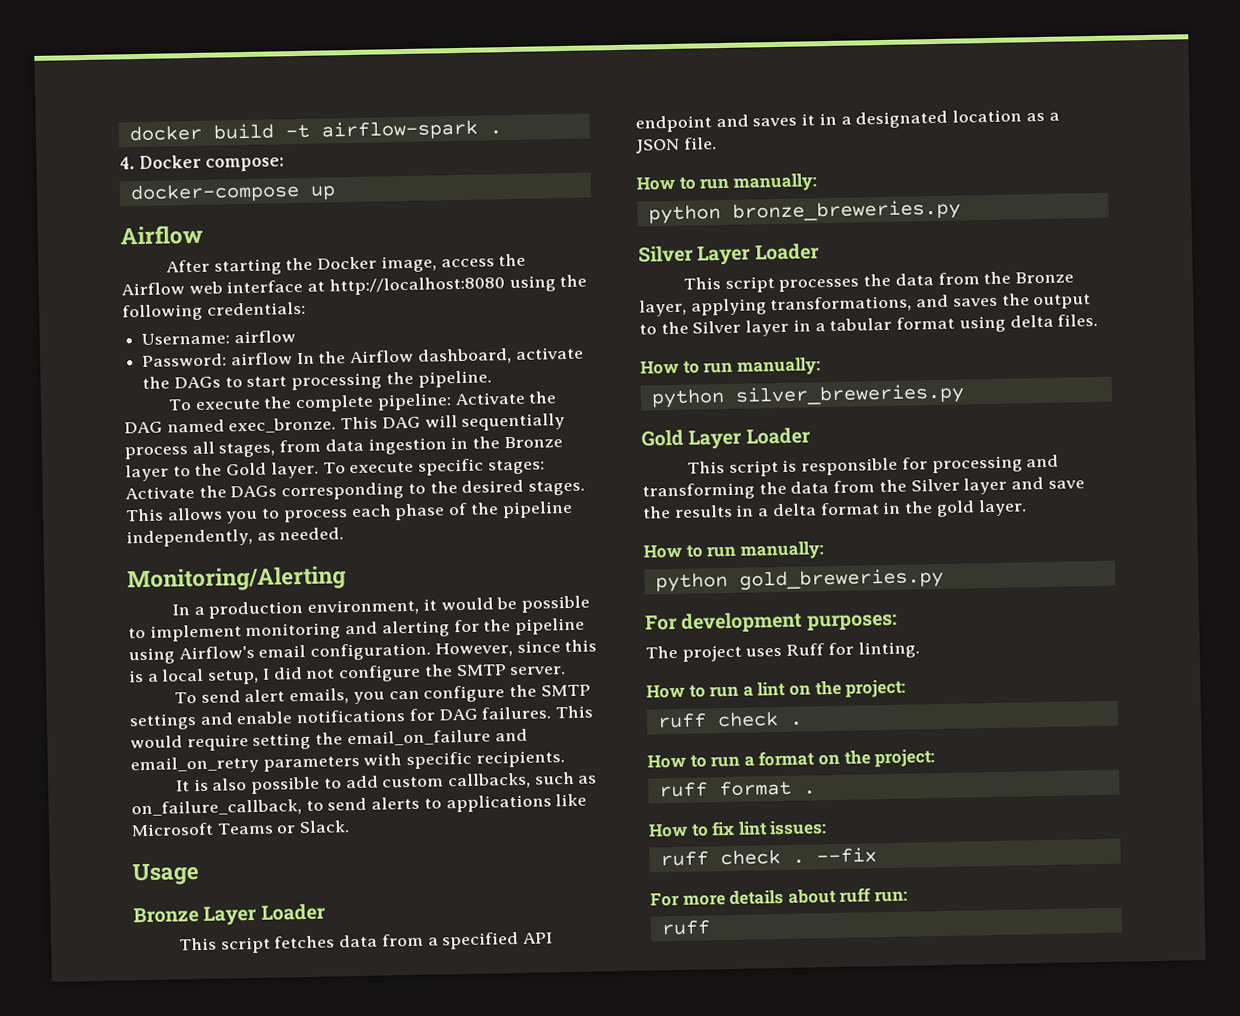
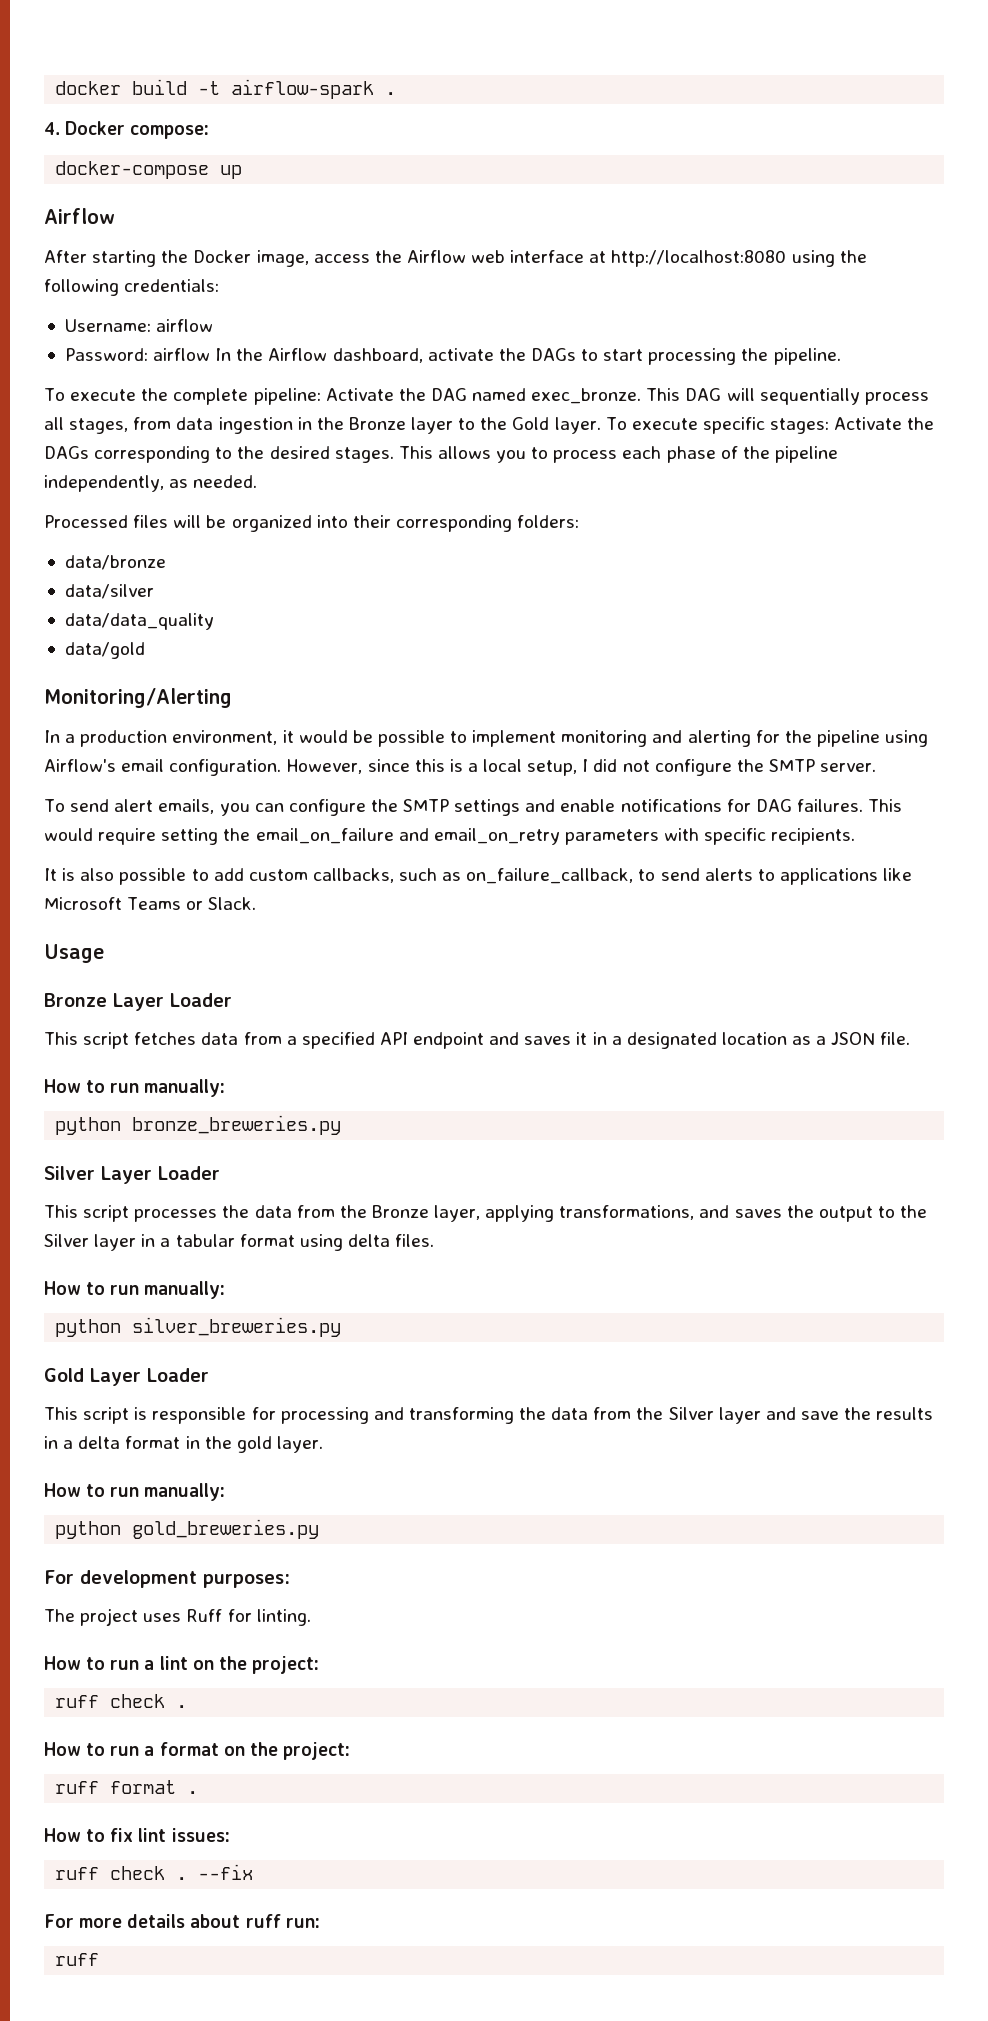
(345, 534) none -> [44,515,580,532] [64,555,166,570] [64,584,154,599] [64,613,214,630] [64,642,145,659] // Processed files will be organized into their corresponding folders: // data/bronze // data/silver // data/data_quality // data/gold

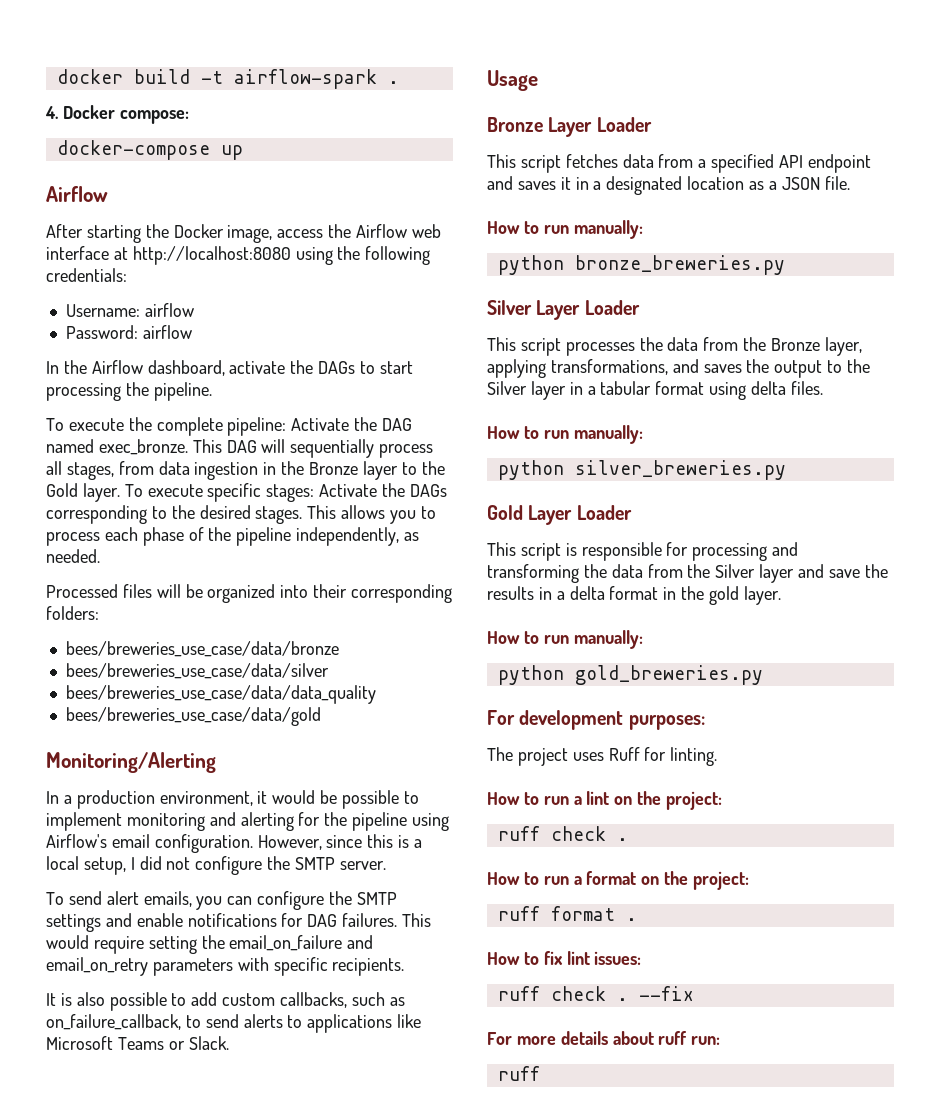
(211, 354) none -> (192, 332) //
[64,555,166,570] [64,584,154,599] [64,613,214,630] [64,642,145,659] data/bronze // data/silver // data/data_quality // data/gold -> [65,641,339,657] [65,663,329,679] [65,685,376,704] [65,707,321,726] bees/breweries_use_case/data/bronze // bees/breweries_use_case/data/silver // bees/breweries_use_case/data/data_quality // bees/breweries_use_case/data/gold

